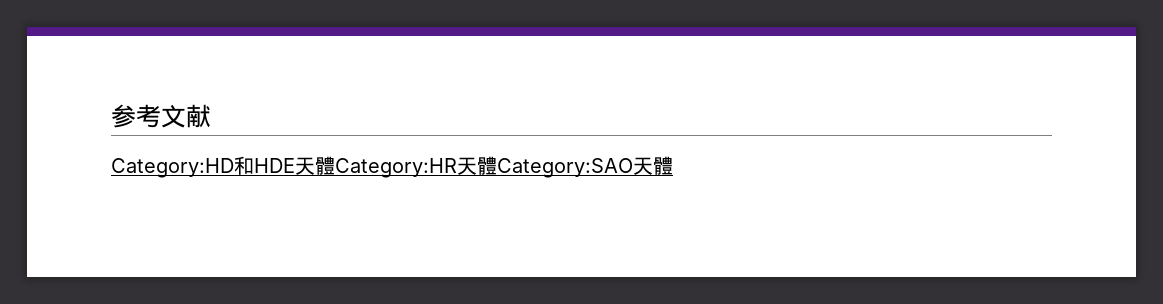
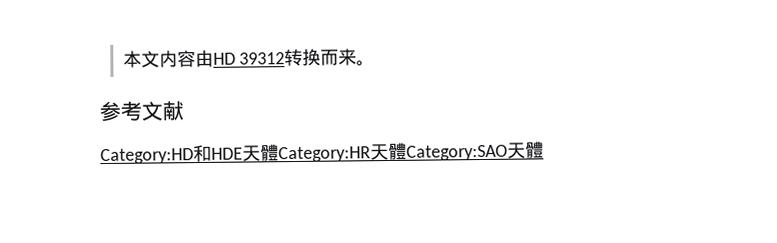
(111, 116) none -> [122,48,376,68] 本文内容由HD 39312转换而来。 //

